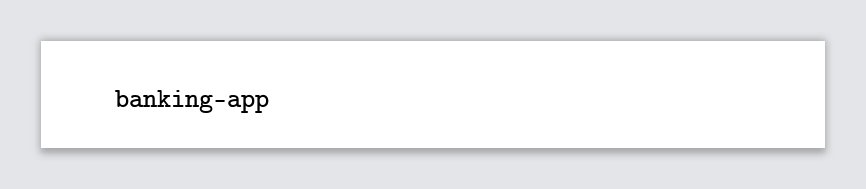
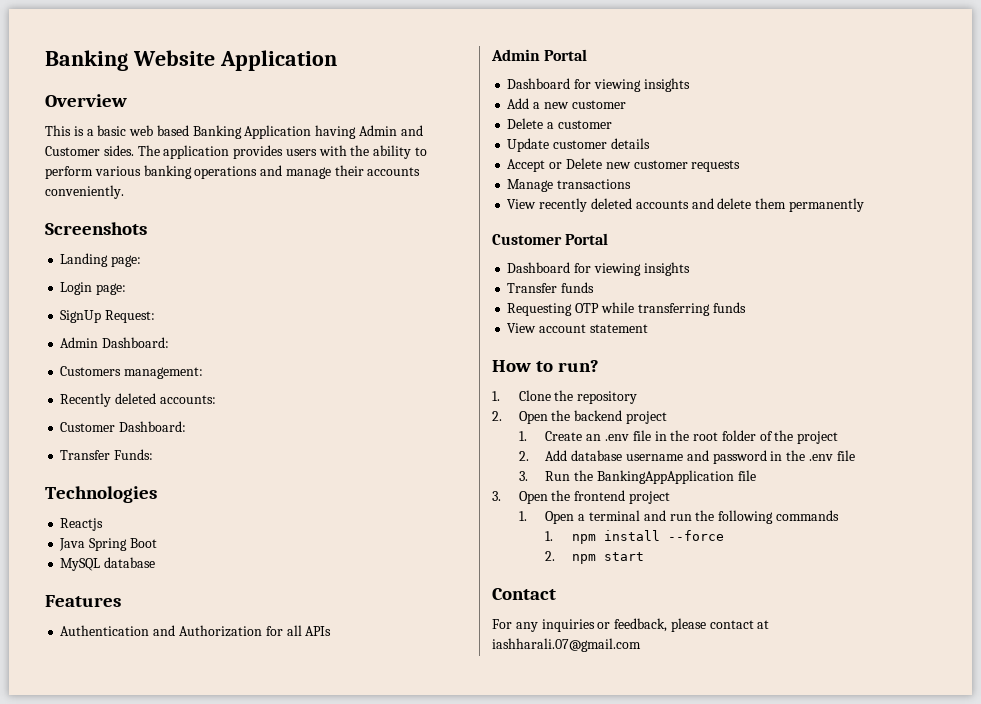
[115,90,269,113] banking-app -> [45,50,337,71] [45,94,127,107] [45,125,423,139] [45,145,428,159] [45,165,421,179] [45,185,124,199] [45,222,147,235] [60,253,142,267] [60,282,127,295] [60,310,156,323] [60,337,170,348] [60,366,204,379] [60,393,216,407] [60,421,187,432] [60,449,154,460] [45,486,157,503] [60,518,104,531] [59,538,157,551] [60,557,156,571] [45,595,121,607] [60,625,332,637] [491,49,588,61] [507,78,690,92] [507,98,626,109] [507,118,612,129] [507,138,650,152] [507,158,741,172] [507,179,632,192] [507,198,864,212] [492,233,609,245] [507,262,690,276] [507,282,595,293] [507,302,746,316] [507,323,648,333] [492,360,600,372] [492,390,638,404] [492,410,668,424] [518,430,839,444] [518,450,855,464] [518,470,756,484] [492,490,671,504] [518,510,839,524] [545,530,725,544] [545,551,645,564] [492,588,556,600] [492,618,770,632] [492,638,641,652] Banking Website Application // Overview // This is a basic web based Banking Application having Admin and Customer sides. The application provides users with the ability to perform various banking operations and manage their accounts conveniently. // Screenshots // Landing page: // Login page: // SignUp Request: // Admin Dashboard: // Customers management: // Recently deleted accounts: // Customer Dashboard: // Transfer Funds: // Technologies // Reactjs // Java Spring Boot // MySQL database // Features // Authentication and Authorization for all APIs // Admin Portal // Dashboard for viewing insights // Add a new customer // Delete a customer // Update customer details // Accept or Delete new customer requests // Manage transactions // View recently deleted accounts and delete them permanently // Customer Portal // Dashboard for viewing insights // Transfer funds // Requesting OTP while transferring funds // View account statement // How to run? // 1. Clone the repository // 2. Open the backend project // 1. Create an .env file in the root folder of the project // 2. Add database username and password in the .env file // 3. Run the BankingAppApplication file // 3. Open the frontend project // 1. Open a terminal and run the following commands // 1. npm install --force // 2. npm start // Contact // For any inquiries or feedback, please contact at iashharali.07@gmail.com

